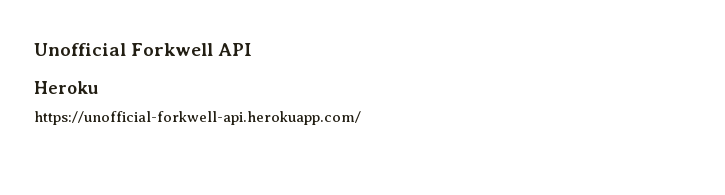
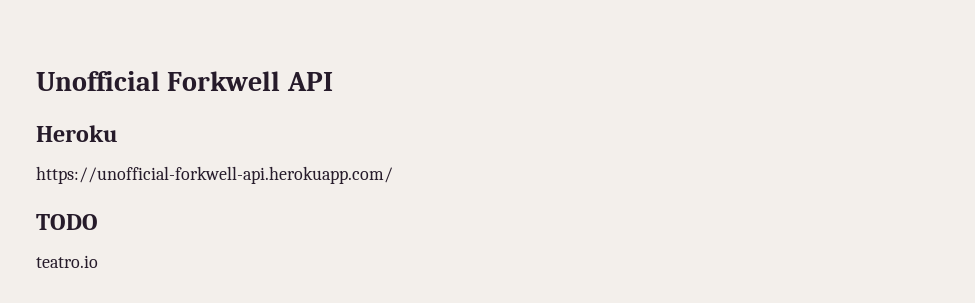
(361, 118) none -> [36,214,98,230] [36,255,98,268] // TODO // teatro.io

